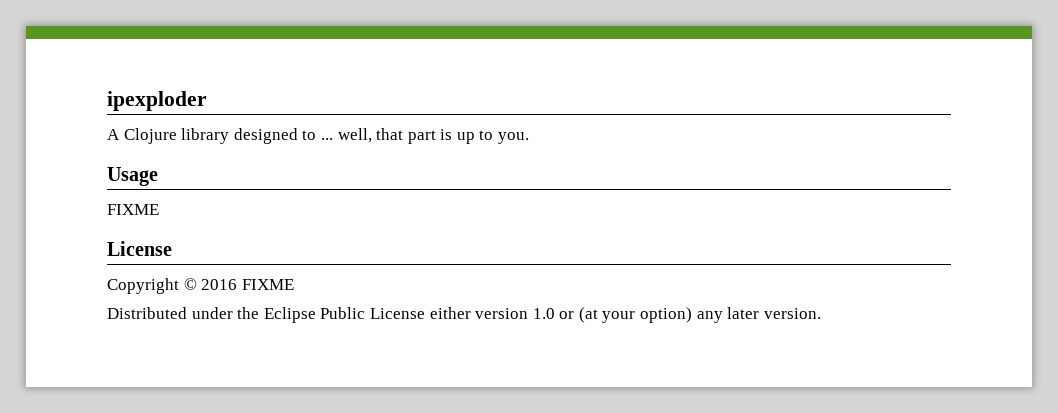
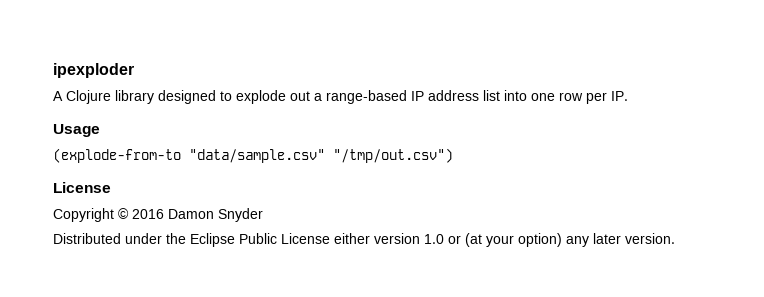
[320,128,530,144] [107,167,158,186] [107,204,159,215] ... well, that part is up to you. // Usage // FIXME -> [236,90,628,104] [53,124,100,137] [53,148,453,163] explode out a range-based IP address list into one row per IP. // Usage // (explode-from-to "data/sample.csv" "/tmp/out.csv")
[241,279,294,290] FIXME -> [168,208,263,222] Damon Snyder

